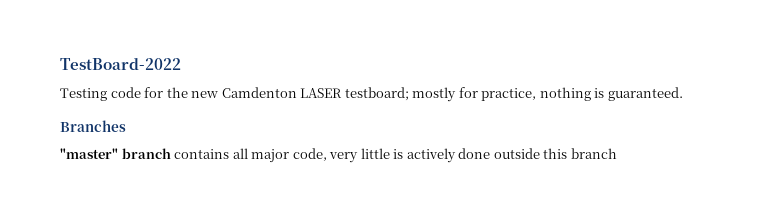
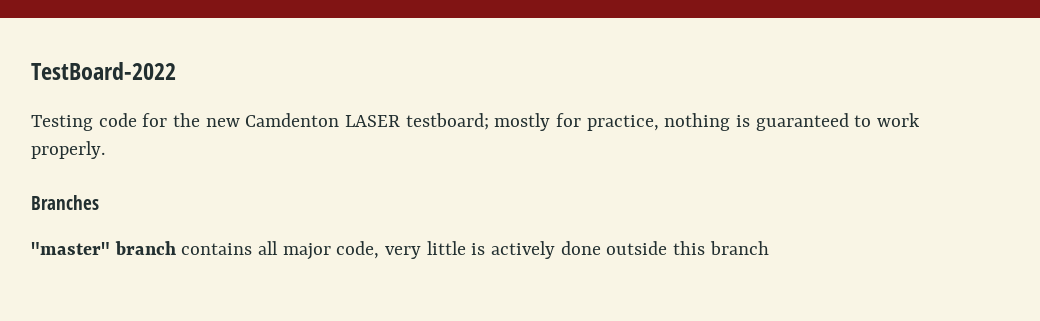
[607,87,683,101] guaranteed. -> [755,113,921,131] [31,141,105,159] guaranteed to work properly.

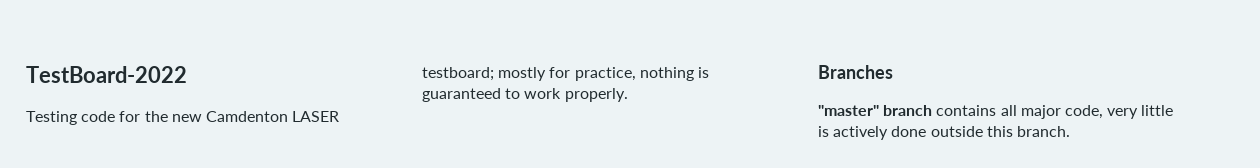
[709,241,769,255] branch -> [1016,126,1070,137] branch.

